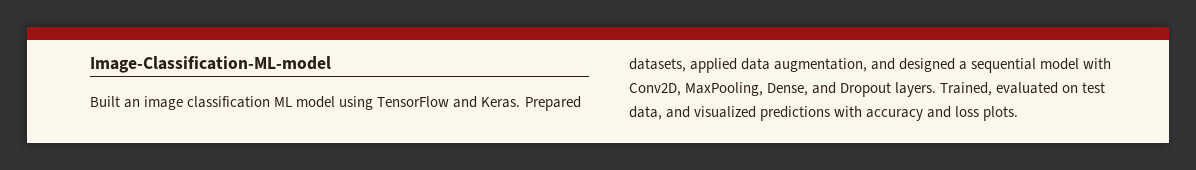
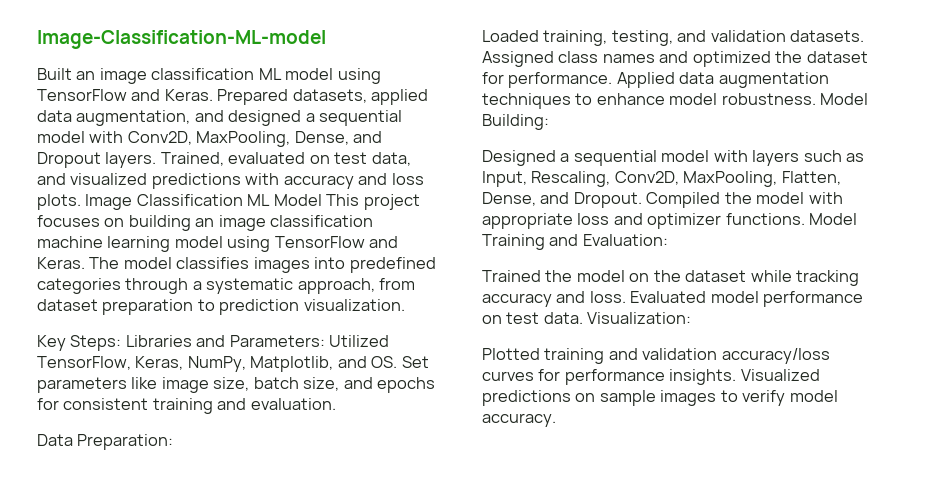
(1019, 113) none -> [85,194,420,210] [37,215,374,231] [37,236,399,252] [37,257,436,273] [37,278,416,294] [37,299,405,315] [37,335,390,351] [37,356,429,372] [37,377,436,393] [37,398,336,414] [37,434,174,450] [482,30,865,46] [482,51,868,67] [482,72,829,88] [482,93,869,109] [482,114,549,130] [482,150,865,166] [482,171,841,187] [482,192,843,208] [482,213,858,229] [482,234,668,250] [482,270,860,286] [482,291,864,307] [482,312,692,324] [482,348,830,364] [482,369,820,385] [482,390,838,406] [482,413,556,427] Image Classification ML Model This project focuses on building an image classification machine learning model using TensorFlow and Keras. The model classifies images into predefined categories through a systematic approach, from dataset preparation to prediction visualization. // Key Steps: Libraries and Parameters: Utilized TensorFlow, Keras, NumPy, Matplotlib, and OS. Set parameters like image size, batch size, and epochs for consistent training and evaluation. // Data Preparation: // Loaded training, testing, and validation datasets. Assigned class names and optimized the dataset for performance. Applied data augmentation techniques to enhance model robustness. Model Building: // Designed a sequential model with layers such as Input, Rescaling, Conv2D, MaxPooling, Flatten, Dense, and Dropout. Compiled the model with appropriate loss and optimizer functions. Model Training and Evaluation: // Trained the model on the dataset while tracking accuracy and loss. Evaluated model performance on test data. Visualization: // Plotted training and validation accuracy/loss curves for performance insights. Visualized predictions on sample images to verify model accuracy.

